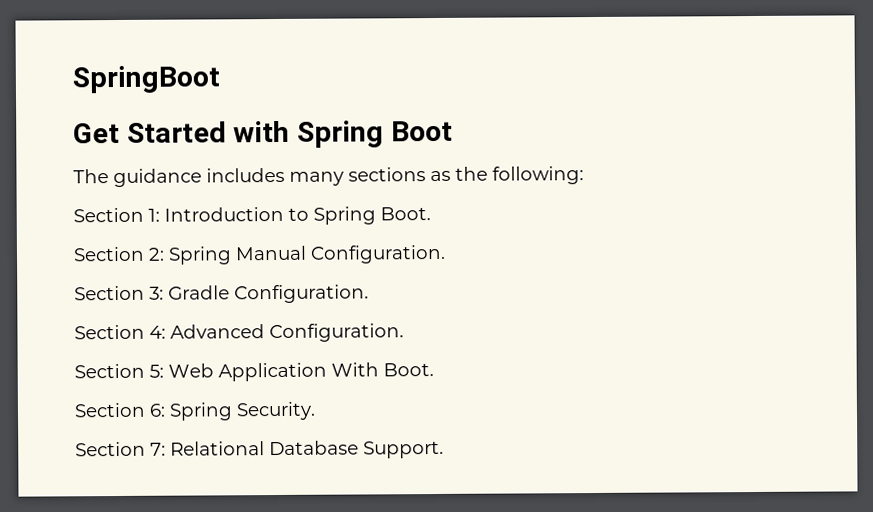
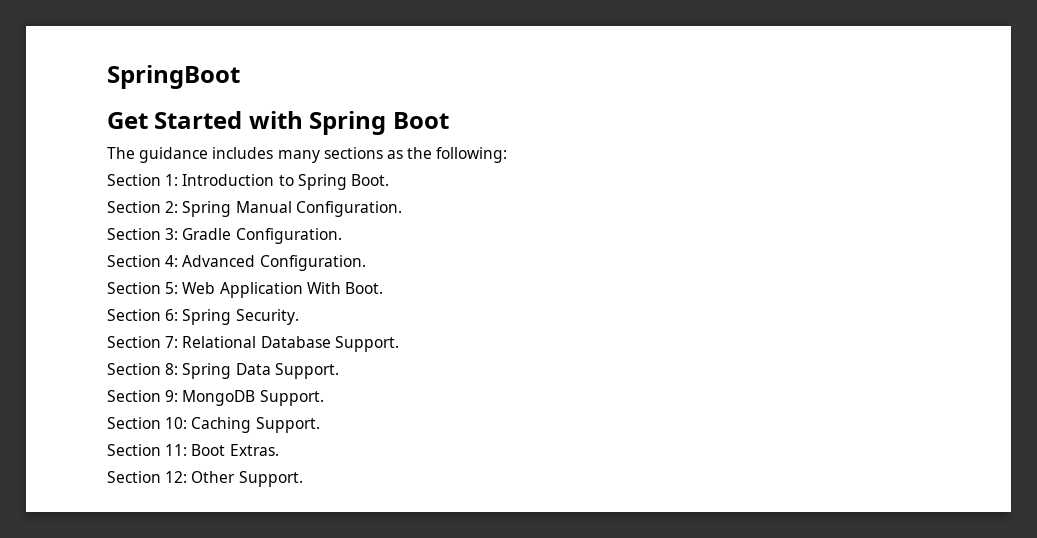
(444, 449) none -> [107,363,339,379] [107,390,324,406] [107,417,320,433] [107,444,279,456] [107,471,303,487] // Section 8: Spring Data Support. // Section 9: MongoDB Support. // Section 10: Caching Support. // Section 11: Boot Extras. // Section 12: Other Support.

